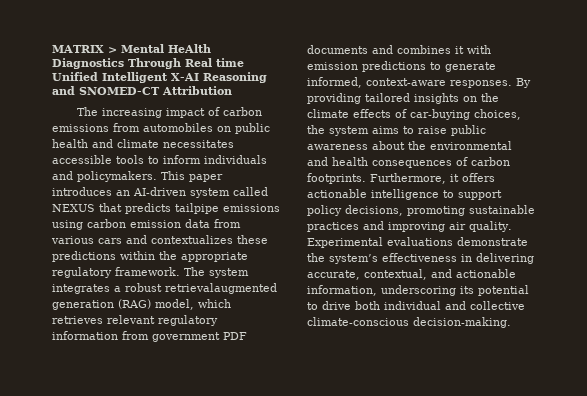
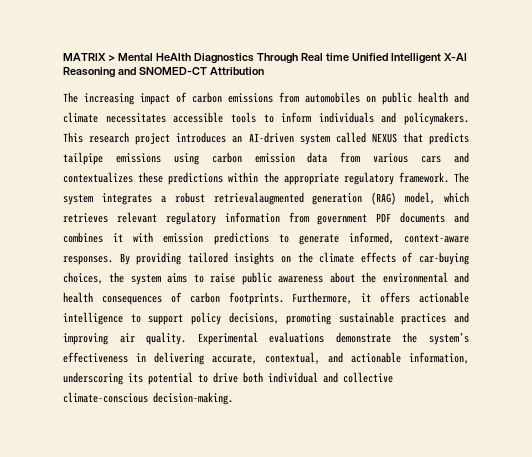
[189,174,223,182] paper -> [89,132,171,145] research project

